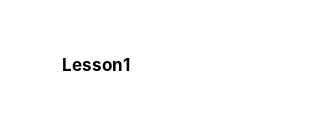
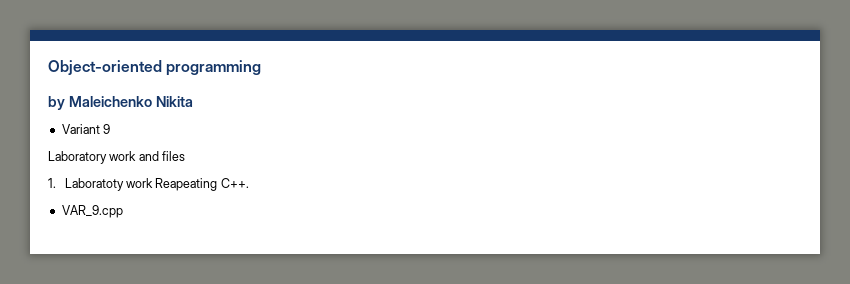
[62,58,130,71] Lesson1 -> [48,60,262,76] [48,96,193,110] [61,124,111,134] [48,151,186,164] [48,178,249,191] [61,205,123,218] Object-oriented programming // by Maleichenko Nikita // Variant 9 // Laboratory work and files // 1. Laboratoty work Reapeating C++. // VAR_9.cpp

